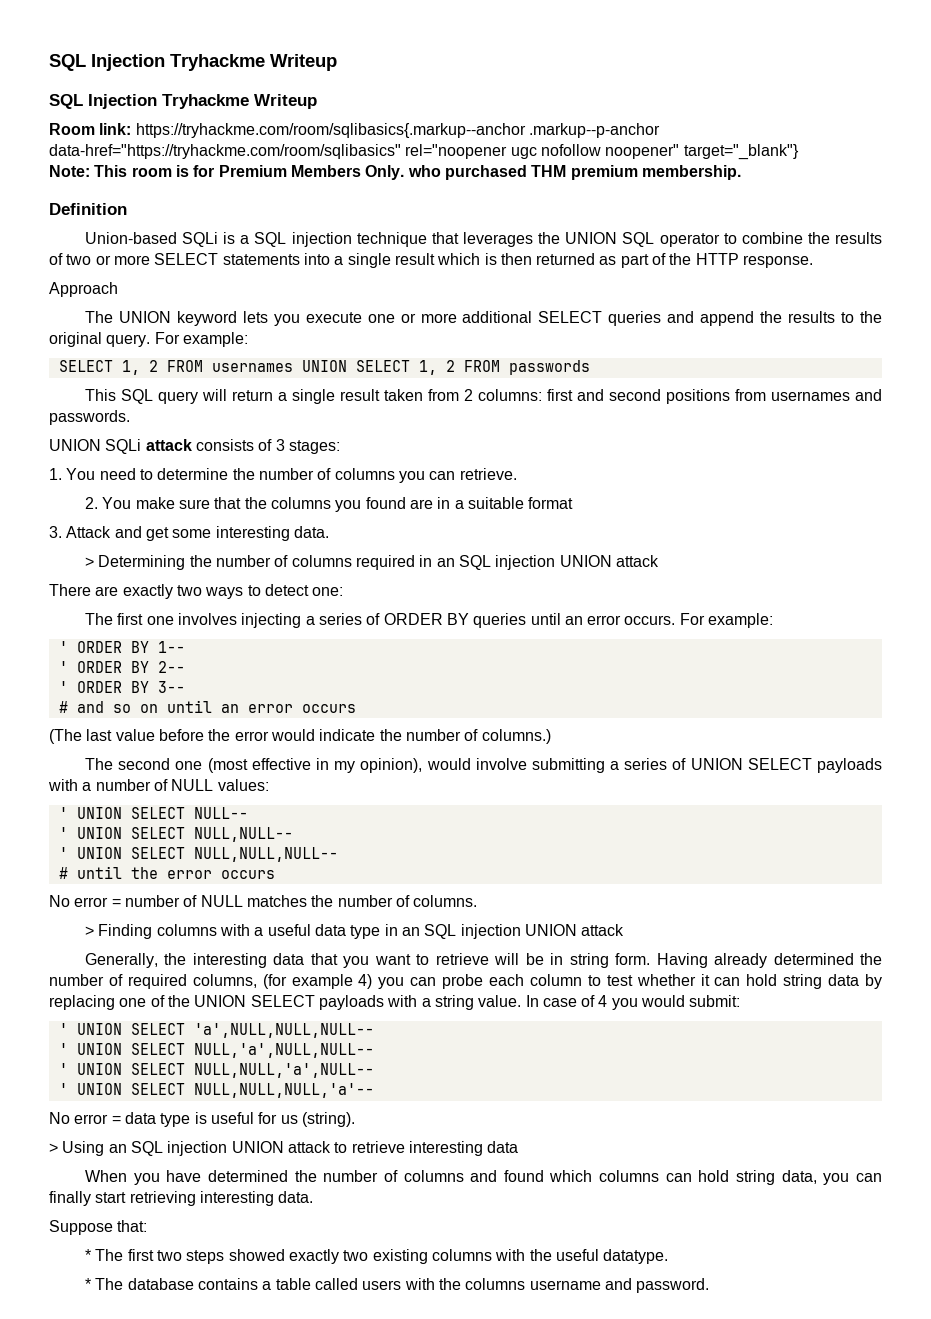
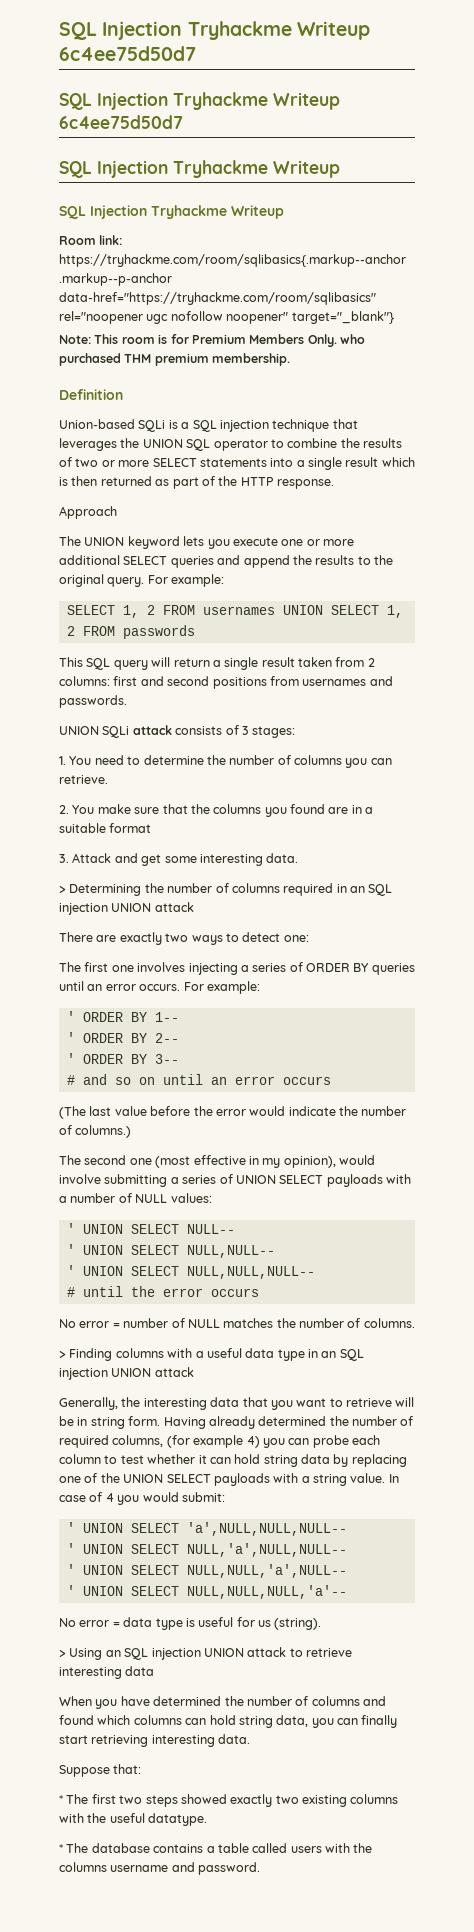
[49,54,337,71] SQL Injection Tryhackme Writeup -> [59,21,370,40] [59,46,196,61] [59,92,340,110] [59,115,183,129] [59,160,340,178] SQL Injection Tryhackme Writeup 6c4ee75d50d7 // SQL Injection Tryhackme Writeup 6c4ee75d50d7 // SQL Injection Tryhackme Writeup

